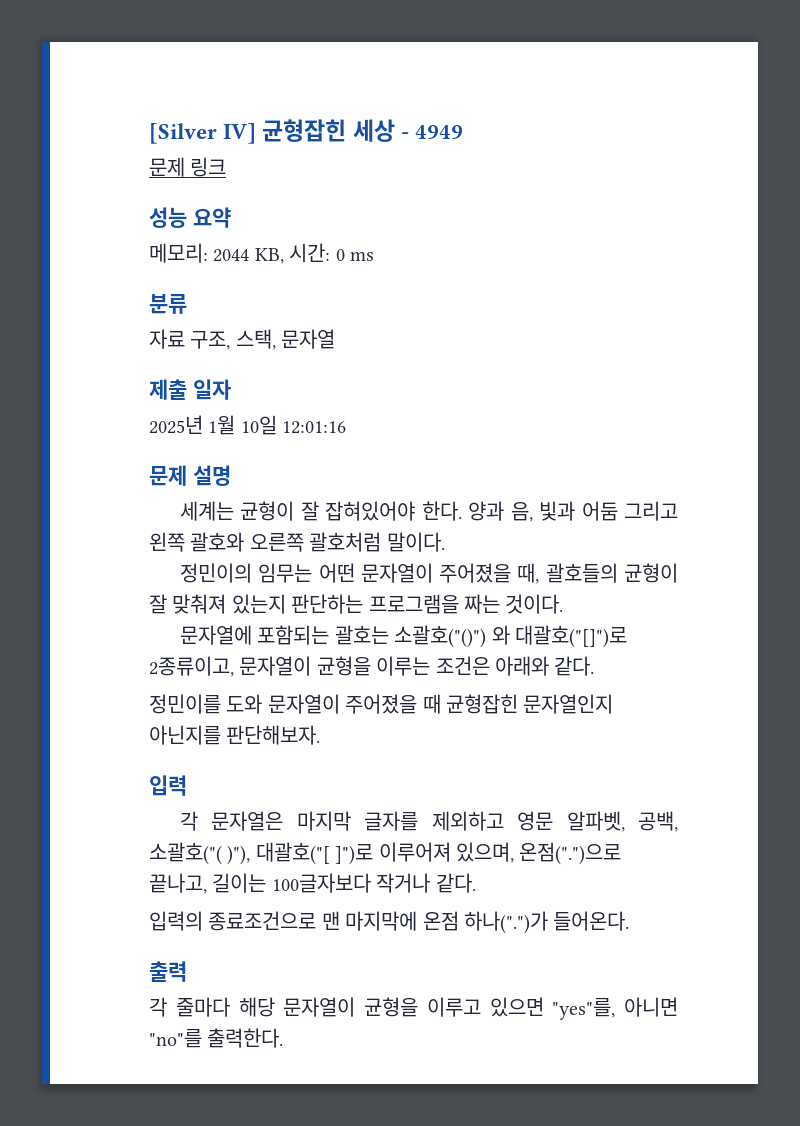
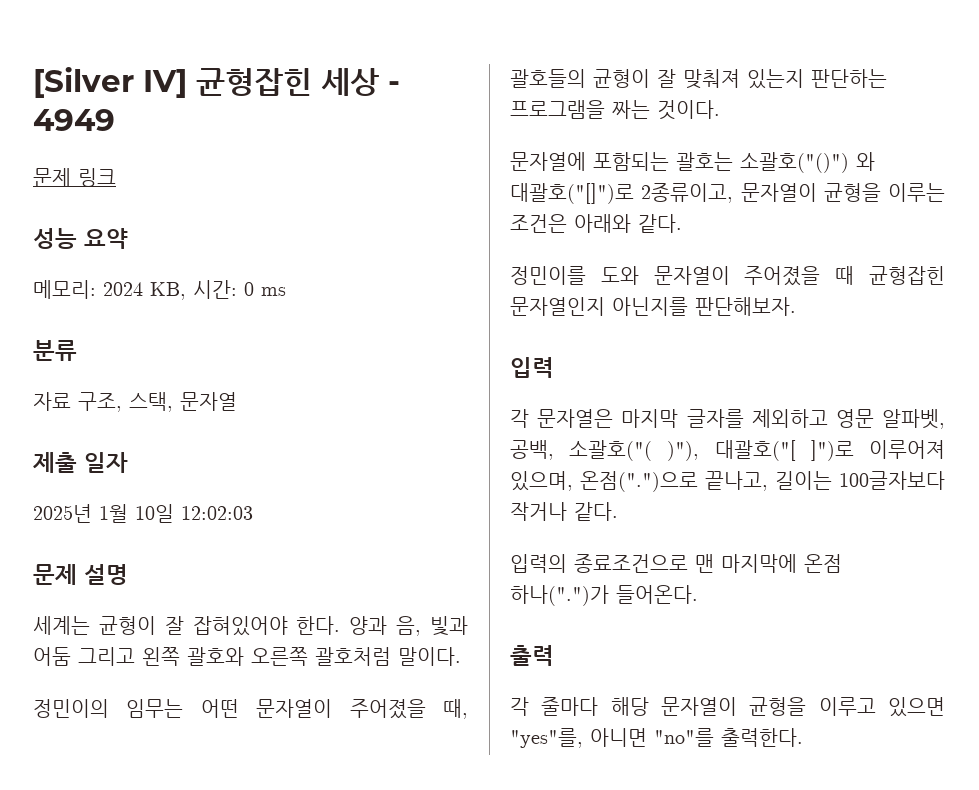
[213,249,250,262] 2044 -> [103,282,143,296] 2024
[282,421,347,434] 12:01:16 -> [181,506,253,520] 12:02:03

